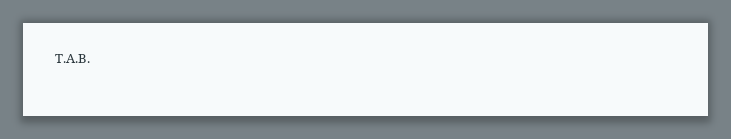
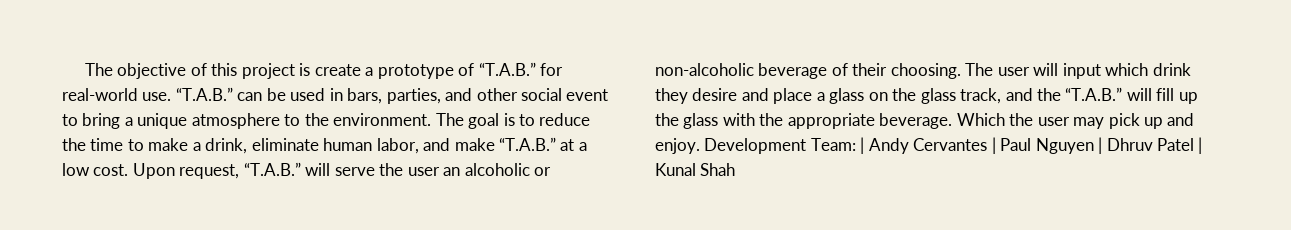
[55,54,90,63] T.A.B. -> [84,62,563,79] [62,87,609,104] [62,113,591,129] [62,137,587,154] [62,162,552,179] [655,63,1191,79] [655,87,1198,104] [655,113,1195,129] [655,137,1203,154] [655,163,736,176] The objective of this project is create a prototype of “T.A.B.” for real-world use. “T.A.B.” can be used in bars, parties, and other social event to bring a unique atmosphere to the environment. The goal is to reduce the time to make a drink, eliminate human labor, and make “T.A.B.” at a low cost. Upon request, “T.A.B.” will serve the user an alcoholic or non-alcoholic beverage of their choosing. The user will input which drink they desire and place a glass on the glass track, and the “T.A.B.” will fill up the glass with the appropriate beverage. Which the user may pick up and enjoy. Development Team: | Andy Cervantes | Paul Nguyen | Dhruv Patel | Kunal Shah

